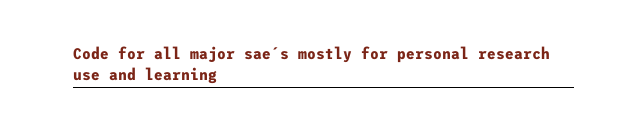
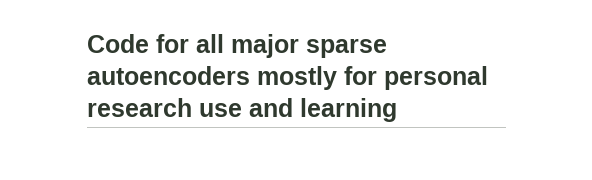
[244,47,289,60] sae´s -> [306,39,387,58] [87,66,250,85] sparse autoencoders

